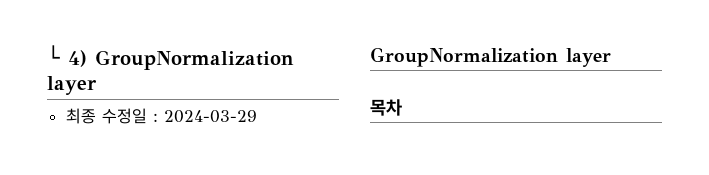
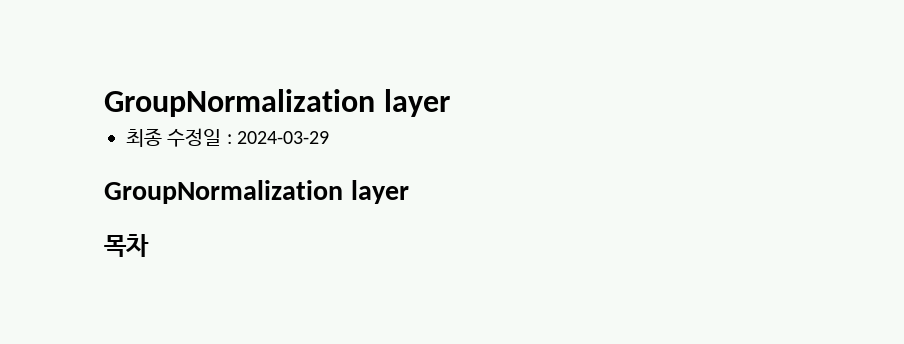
[47,45,87,67] └ 4) -> (104, 103) none

